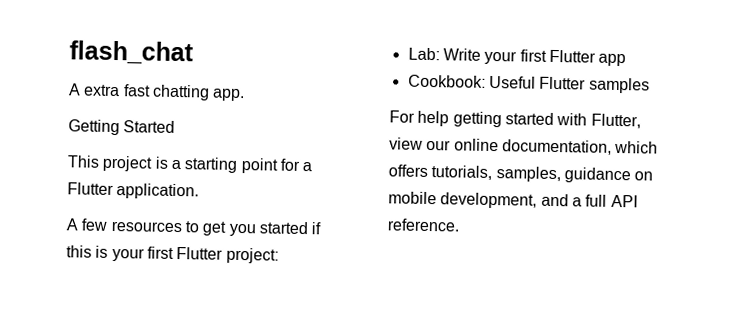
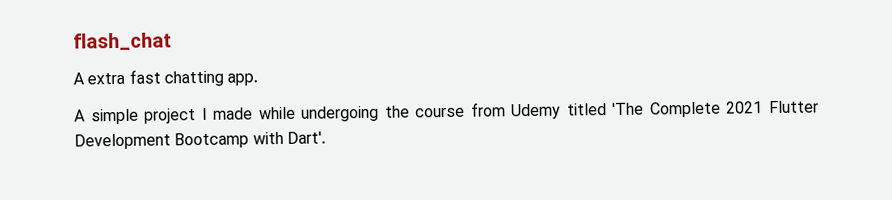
[68,119,176,136] [67,155,313,174] [67,182,200,200] [66,218,322,237] [66,245,279,264] [407,47,627,67] [407,74,650,94] [389,110,641,129] [389,137,659,155] [388,164,654,184] [388,191,638,209] [387,218,460,232] Getting Started // This project is a starting point for a Flutter application. // A few resources to get you started if this is your first Flutter project: // Lab: Write your first Flutter app // Cookbook: Useful Flutter samples // For help getting started with Flutter, view our online documentation, which offers tutorials, samples, guidance on mobile development, and a full API reference. -> [74,100,819,125] [74,131,326,150] A simple project I made while undergoing the course from Udemy titled 'The Complete 2021 Flutter Development Bootcamp with Dart'.

